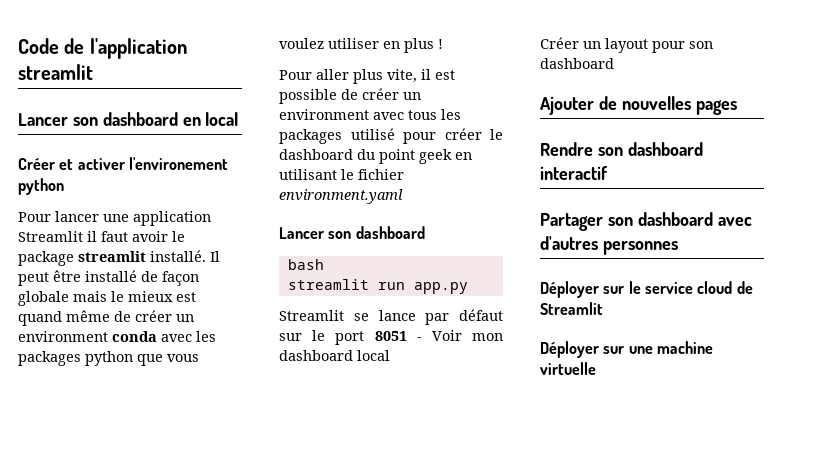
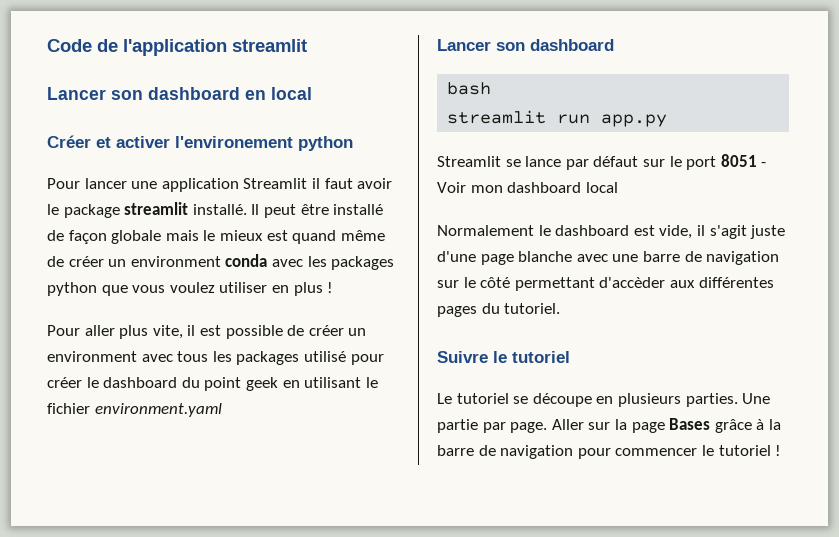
[540,37,713,53] [540,58,614,69] [540,96,737,115] [540,142,703,156] [540,166,608,180] [540,212,752,231] [540,236,678,255] [540,281,753,298] [540,302,603,315] [540,341,713,358] [540,362,596,375] Créer un layout pour son dashboard // Ajouter de nouvelles pages // Rendre son dashboard interactif // Partager son dashboard avec d'autres personnes // Déployer sur le service cloud de Streamlit // Déployer sur une machine virtuelle -> [437,225,786,239] [437,251,780,265] [437,277,774,291] [437,303,561,317] [437,351,570,363] [437,393,771,407] [437,418,781,433] [437,445,782,459] Normalement le dashboard est vide, il s'agit juste d'une page blanche avec une barre de navigation sur le côté permettant d'accèder aux différentes pages du tutoriel. // Suivre le tutoriel // Le tutoriel se découpe en plusieurs parties. Une partie par page. Aller sur la page Bases grâce à la barre de navigation pour commencer le tutoriel !

